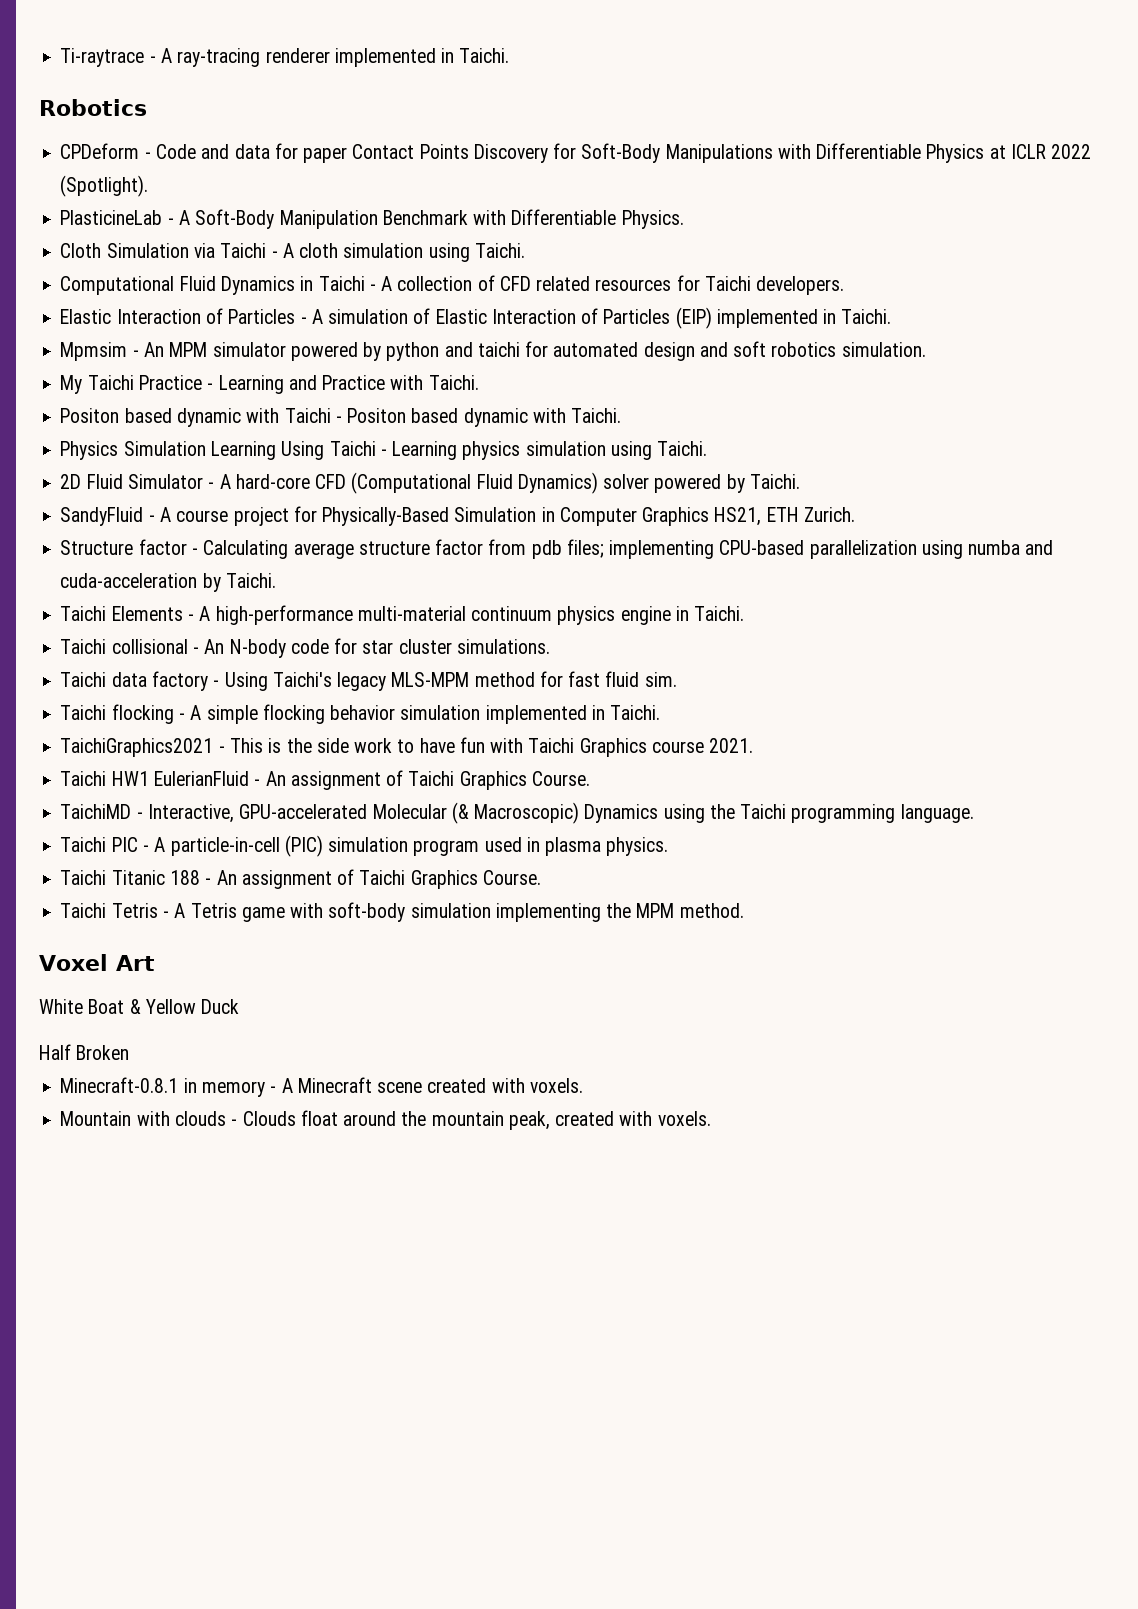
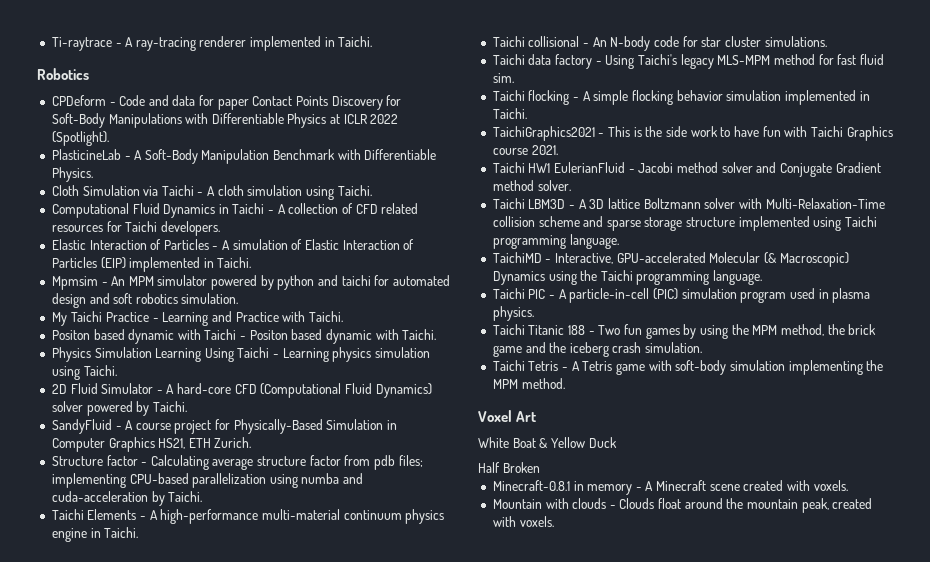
[265,770,590,790] An assignment of Taichi Graphics Course. -> [638,162,881,177] [492,180,571,191] [492,198,885,209] [492,216,878,231] [492,234,619,249] Jacobi method solver and Conjugate Gradient method solver. // Taichi LBM3D - A 3D lattice Boltzmann solver with Multi-Relaxation-Time collision scheme and sparse storage structure implemented using Taichi programming language.
[216,869,541,889] An assignment of Taichi Graphics Course. -> [598,324,877,339] [492,342,703,357] Two fun games by using the MPM method, the brick game and the iceberg crash simulation.

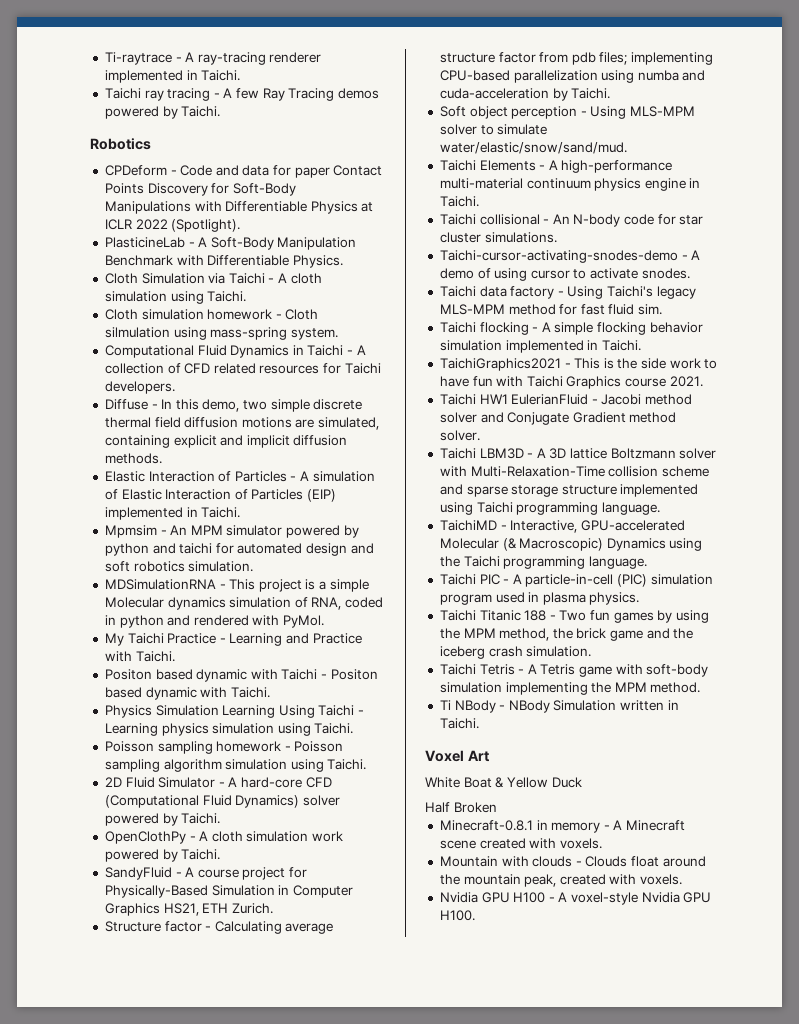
(373, 41) none -> [104,88,380,101] [104,106,221,119] // Taichi ray tracing - A few Ray Tracing demos powered by Taichi.
(372, 190) none -> [104,309,319,320] [104,327,338,340] // Cloth simulation homework - Cloth silmulation using mass-spring system.
(220, 228) none -> [104,399,363,412] [104,417,380,430] [104,435,348,448] [104,453,162,464] // Diffuse - In this demo, two simple discrete thermal field diffusion motions are simulated, containing explicit and implicit diffusion methods.
(239, 298) none -> [104,579,369,592] [104,597,384,610] [104,615,325,628] // MDSimulationRNA - This project is a simple Molecular dynamics simulation of RNA, coded in python and rendered with PyMol.
(118, 370) none -> [104,741,344,754] [104,759,367,772] // Poisson sampling homework - Poisson sampling algorithm simulation using Taichi.
(187, 406) none -> [104,831,344,844] [104,849,221,862] // OpenClothPy - A cloth simulation work powered by Taichi.
(203, 496) none -> [439,106,696,119] [439,124,548,135] [439,142,627,154] // Soft object perception - Using MLS-MPM solver to simulate water/elastic/snow/sand/mud.
(827, 41) none -> [439,250,701,263] [439,268,690,281] // Taichi-cursor-activating-snodes-demo - A demo of using cursor to activate snodes.
(565, 383) none -> [439,700,679,713] [439,718,479,729] // Ti NBody - NBody Simulation written in Taichi.
(554, 521) none -> [439,892,712,905] [439,910,475,921] // Nvidia GPU H100 - A voxel-style Nvidia GPU H100.

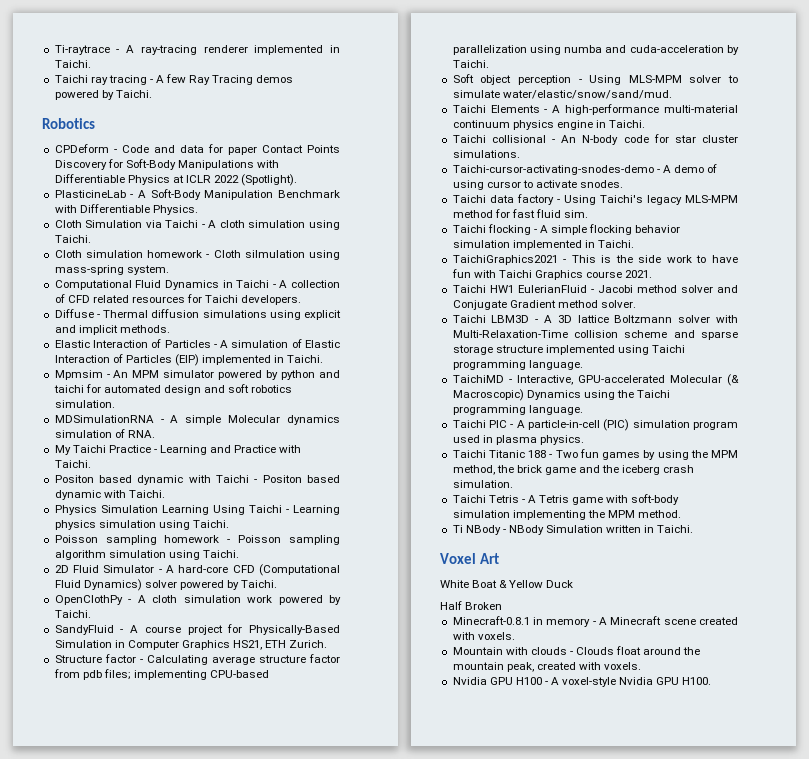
[161,399,363,412] [104,417,380,430] [104,435,170,448] In this demo, two simple discrete thermal field diffusion motions are simulated, containing -> [103,309,301,320] Thermal diffusion simulations using
[293,435,348,446] diffusion -> (118, 330) none
[229,579,327,592] This project is a -> [170,415,179,423] A
[311,597,384,610] [104,615,325,628] RNA, coded in python and rendered with PyMol. -> [127,430,155,438] RNA.

